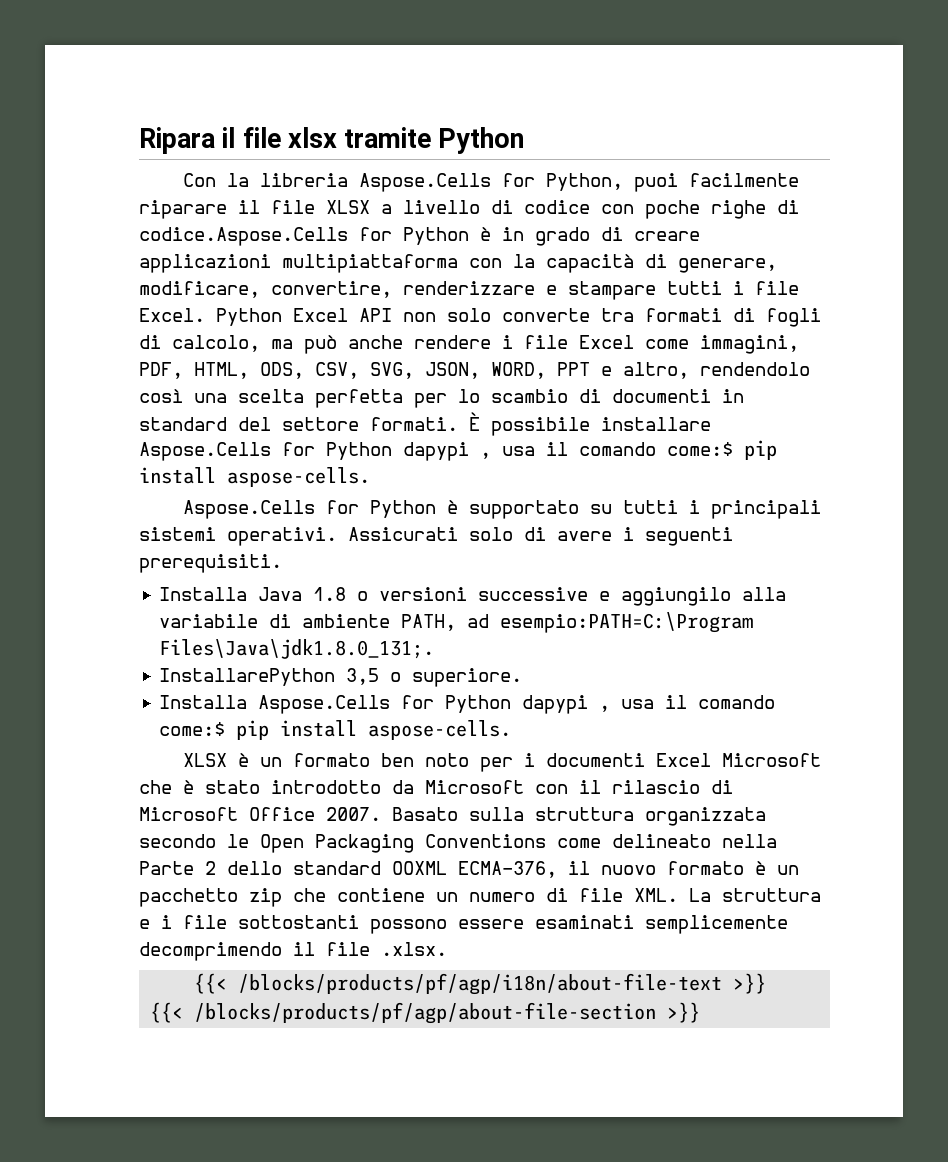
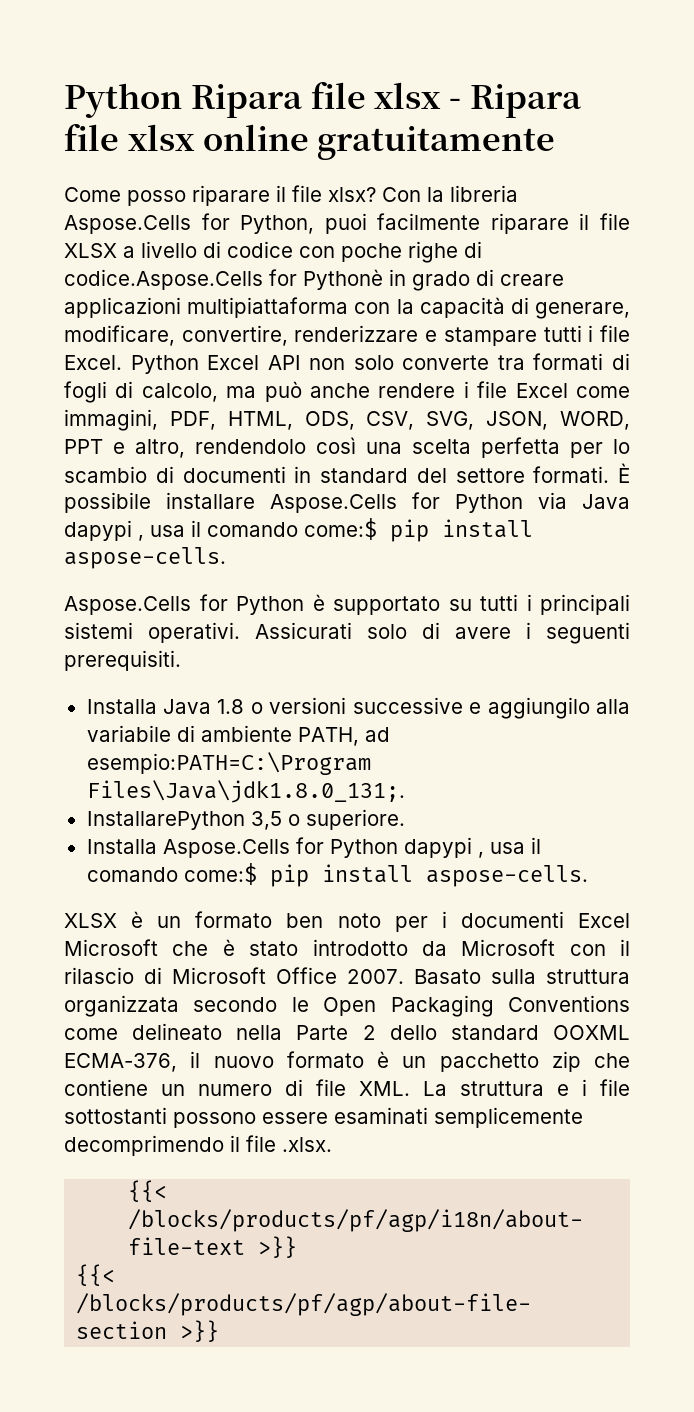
[139,127,525,154] Ripara il file xlsx tramite Python // -> [64,82,581,118] [64,124,556,160] [64,185,376,206] Python Ripara file xlsx - Ripara file xlsx online gratuitamente // Come posso riparare il file xlsx?
[403,227,491,245] Python è -> [303,269,383,290] Pythonè
(392, 451) none -> [538,492,630,509] via Java

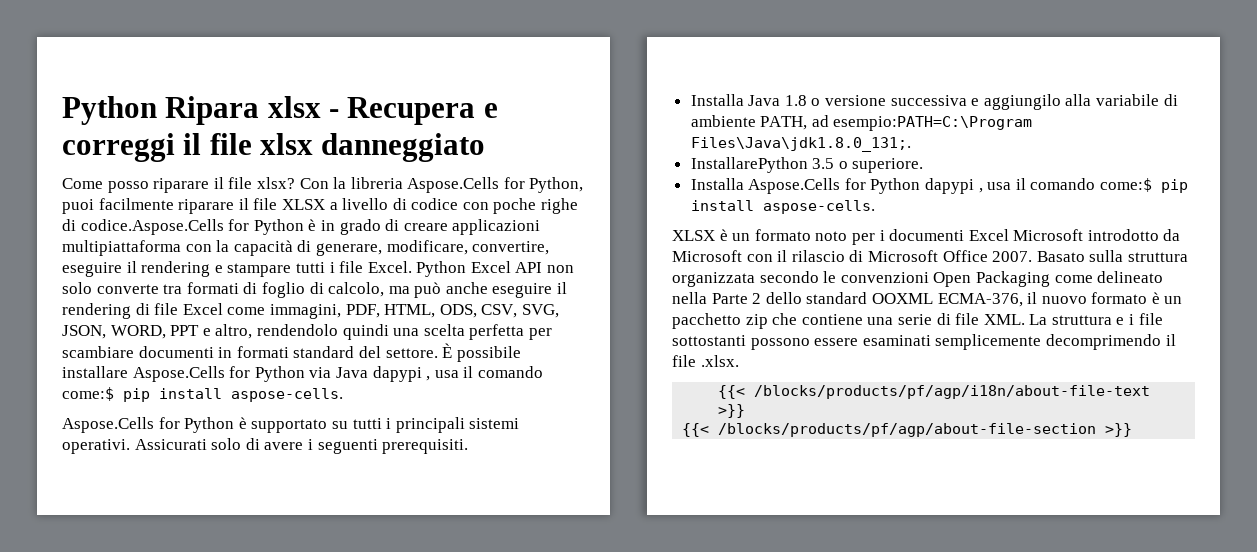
[310,82,581,118] [64,124,556,160] file xlsx - Ripara file xlsx online gratuitamente -> [267,96,498,125] [62,133,486,162] xlsx - Recupera e correggi il file xlsx danneggiato
[303,269,383,290] Pythonè -> [253,219,317,235] Python è
[294,325,419,342] renderizzare -> [62,261,211,277] eseguire il rendering
[64,381,107,403] fogli -> [261,282,305,298] foglio
[378,381,469,398] rendere i -> [492,282,568,298] [62,303,150,319] eseguire il rendering di
[316,437,356,454] così -> [342,324,389,340] quindi
[613,439,630,454] [64,466,174,483] lo scambio di -> [62,346,134,358] scambiare
(312, 474) none -> [236,346,289,358] formati
[455,466,610,483] settore formati. -> [385,348,438,358] settore.
[269,697,463,714] versioni successive -> [825,95,967,106] versione successiva
[250,811,282,830] 3,5 -> [812,158,835,169] 3.5
[286,913,324,928] ben -> (811, 235) none
[172,939,299,956] che è stato -> (1084, 235) none
(309, 1004) none -> [840,272,929,283] convenzioni
[507,995,630,1012] Conventions -> (1050, 279) none
[161,1084,272,1096] un numero -> [867,314,932,325] una serie

